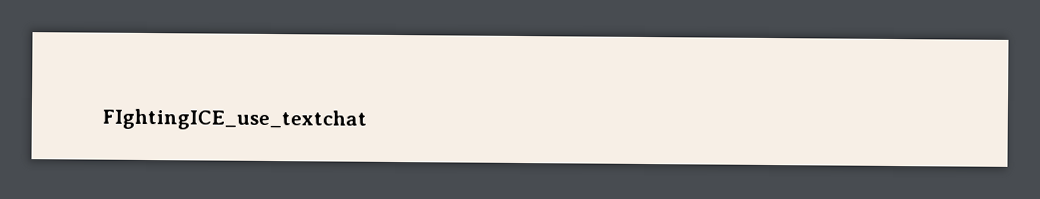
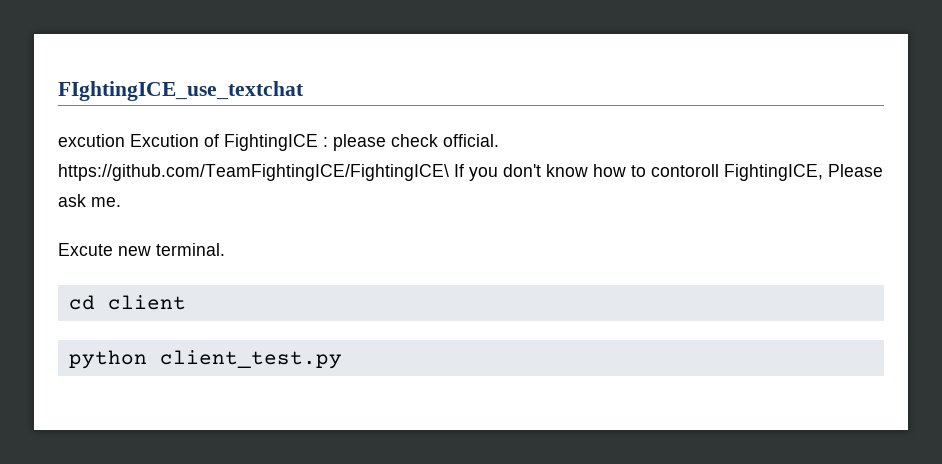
(367, 119) none -> [58,134,499,151] [58,164,883,181] [58,194,121,207] [58,243,225,256] [68,295,186,310] [68,350,342,369] // excution Excution of FightingICE : please check official. https://github.com/TeamFightingICE/FightingICE\ If you don't know how to contoroll FightingICE, Please ask me. // Excute new terminal. // cd client // python client_test.py

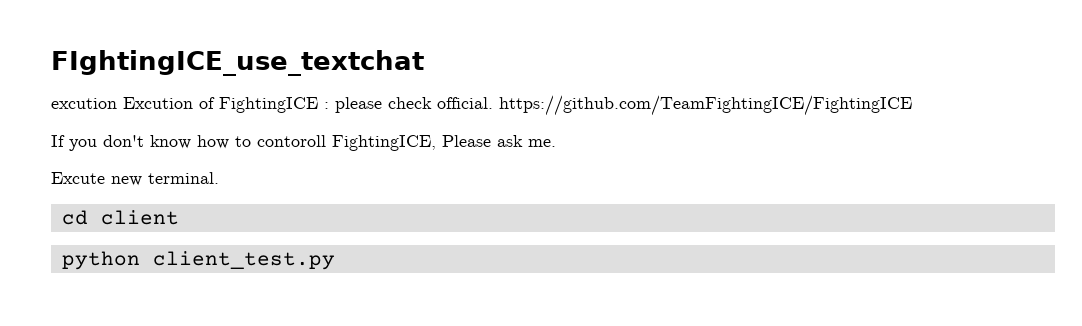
[58,164,449,181] https://github.com/TeamFightingICE/FightingICE\ -> [499,95,912,116] https://github.com/TeamFightingICE/FightingICE //

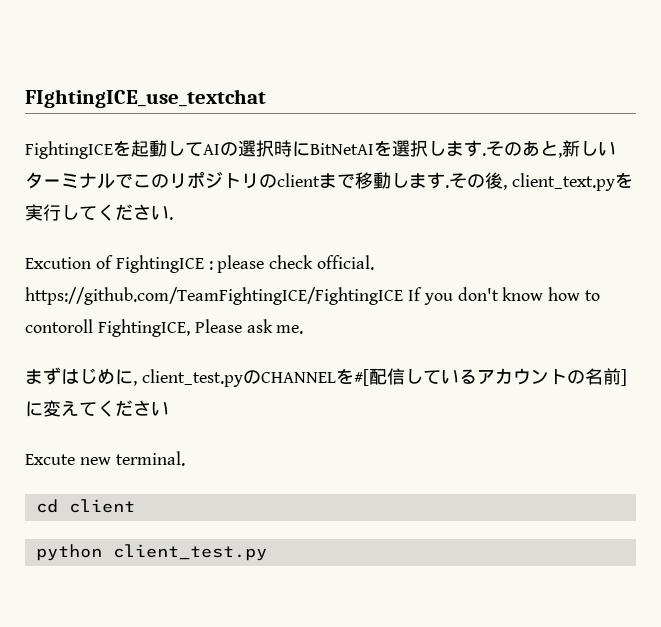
[51,98,117,109] excution -> [25,140,616,159] [25,171,633,191] [25,204,173,221] FightingICEを起動してAIの選択時にBitNetAIを選択します.そのあと,新しいターミナルでこのリポジトリのclientまで移動します.その後, client_text.pyを実行してください. //
(912, 105) // -> (403, 296) none
(556, 143) none -> [25,367,627,387] [25,400,169,417] // まずはじめに, client_test.pyのCHANNELを#[配信しているアカウントの名前]に変えてください

